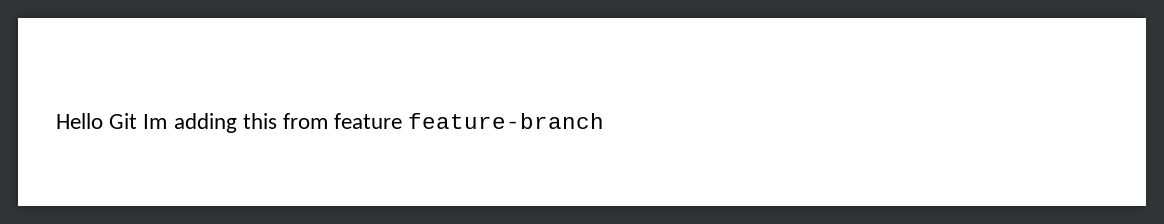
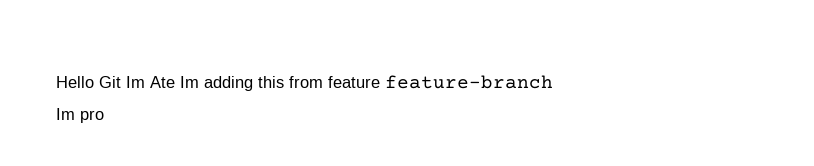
(168, 121) none -> [150,76,199,88] Ate Im
(605, 121) none -> [56,108,104,123] // Im pro

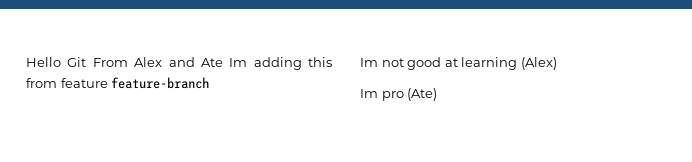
[126,76,145,88] Im -> [92,57,195,67] From Alex and
(553, 82) none -> [360,57,557,70] // Im not good at learning (Alex)
(104, 116) none -> [407,88,438,101] (Ate)

